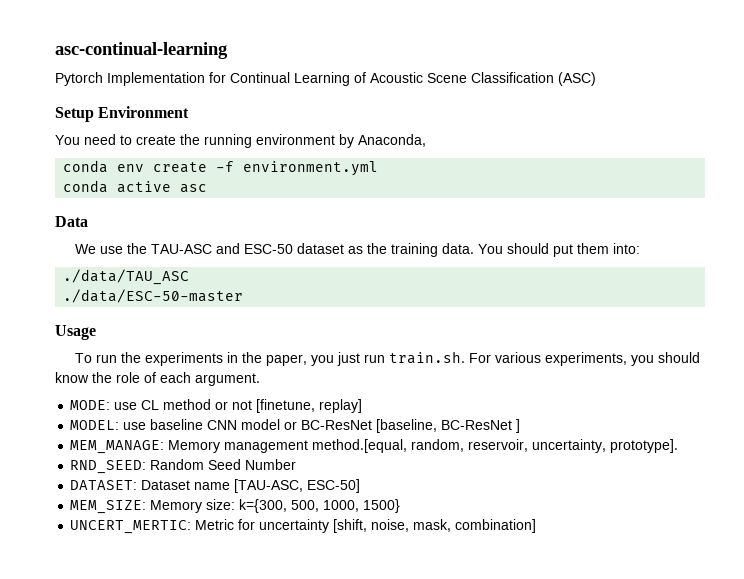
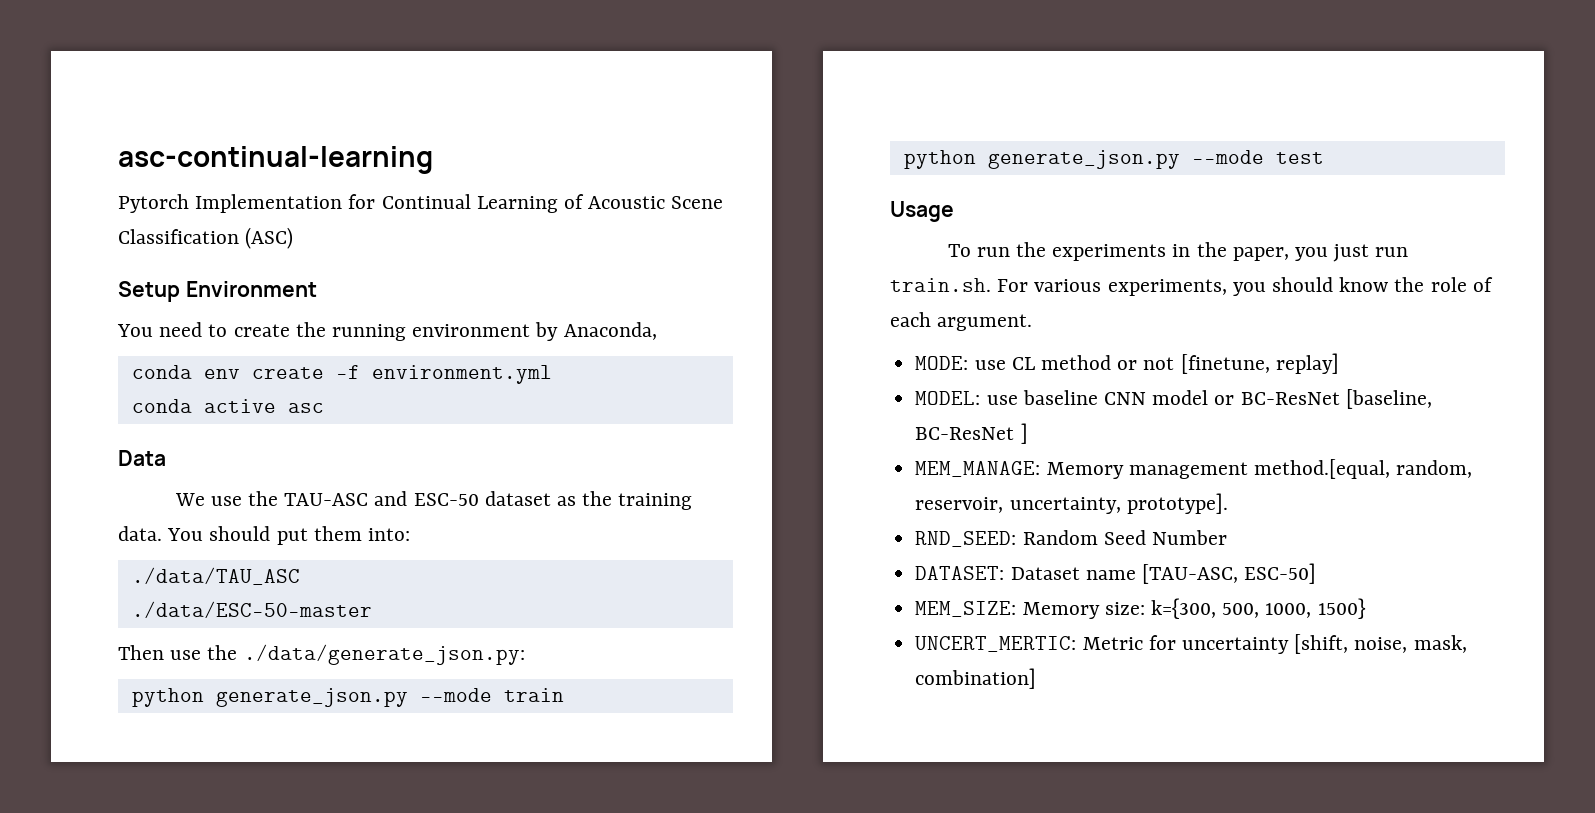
(244, 296) none -> [118,644,525,665] [131,688,564,707] [903,150,1324,169] // Then use the ./data/generate_json.py: // python generate_json.py --mode train // python generate_json.py --mode test

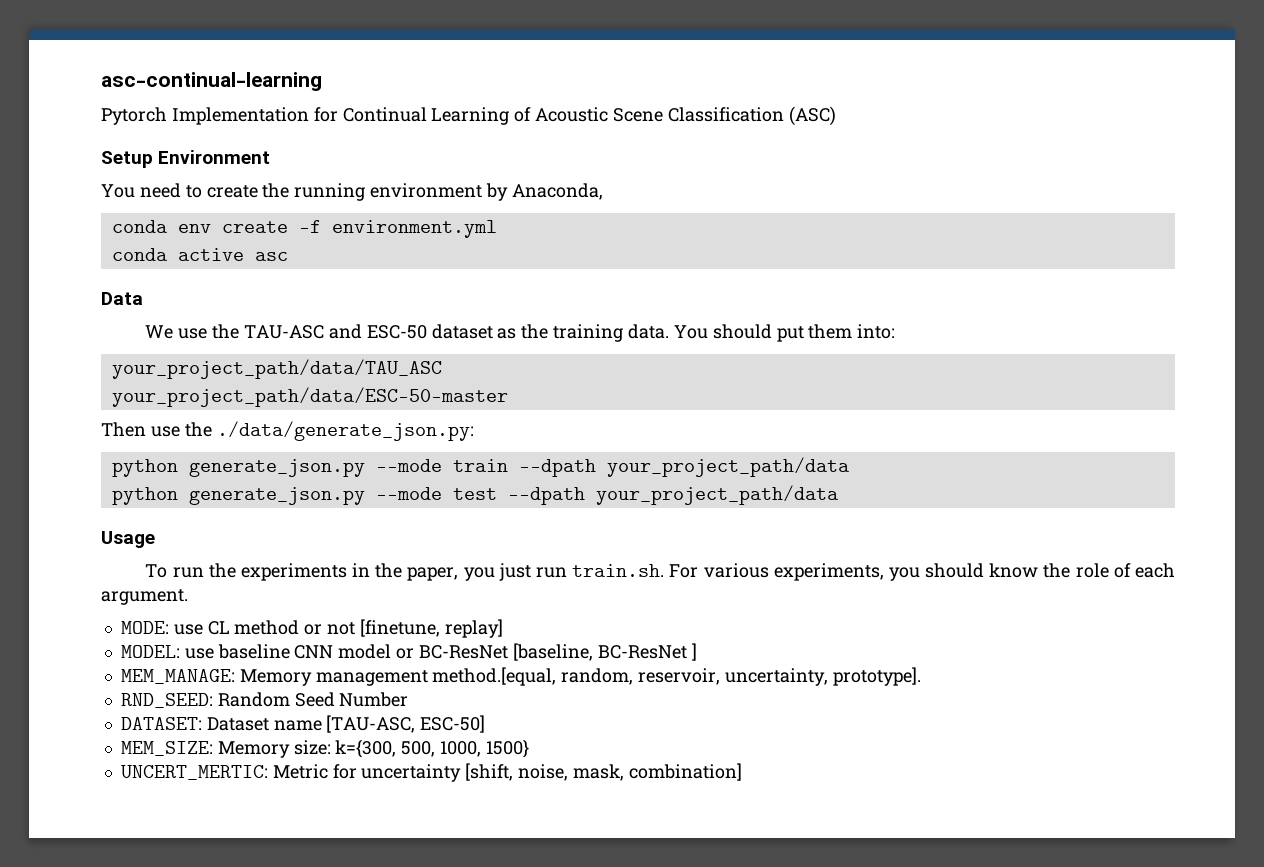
[131,567,300,585] [131,601,372,618] ./data/TAU_ASC // ./data/ESC-50-master -> [111,359,442,379] [111,387,508,407] your_project_path/data/TAU_ASC // your_project_path/data/ESC-50-master
(564, 695) none -> [518,457,849,477] --dpath your_project_path/data
(1324, 158) none -> [507,485,838,505] --dpath your_project_path/data

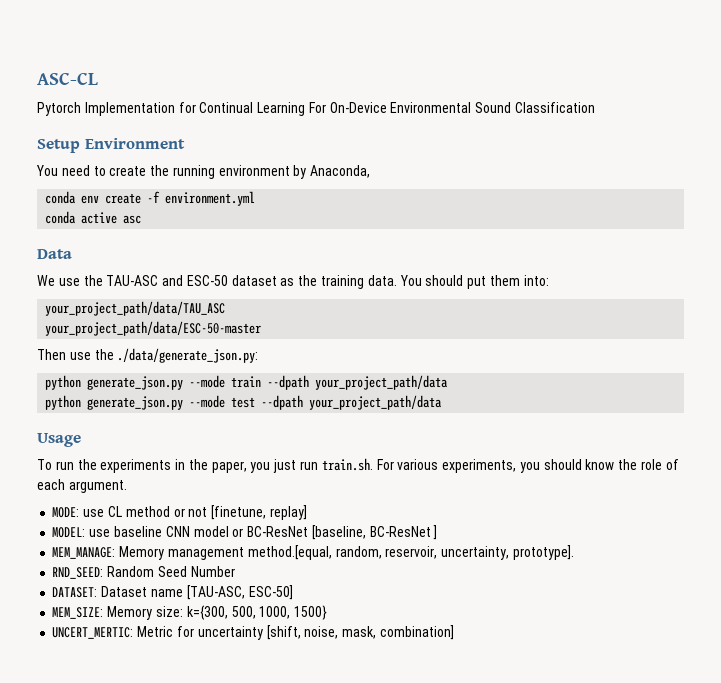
[101,72,322,91] asc-continual-learning -> [37,72,98,85] ASC-CL
[514,107,664,122] of Acoustic Scene -> [308,102,512,113] For On-Device Environmental Sound
[788,106,836,126] (ASC) -> (596, 107) none

